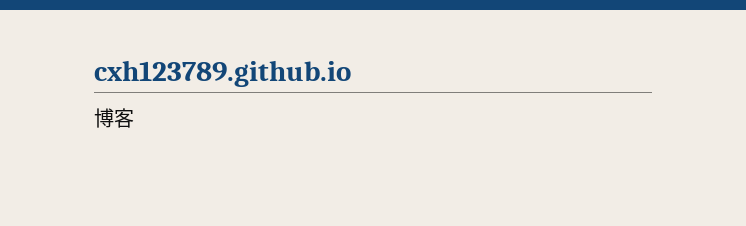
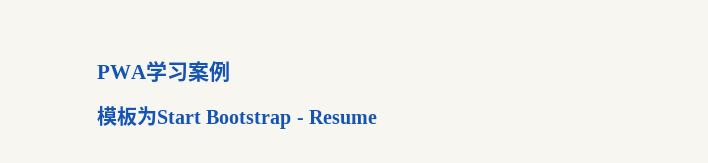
[94,60,351,87] [94,108,134,128] cxh123789.github.io // 博客 -> [97,61,230,82] [97,106,378,129] PWA学习案例 // 模板为Start Bootstrap - Resume

